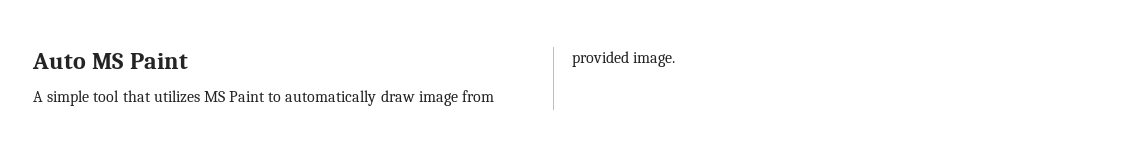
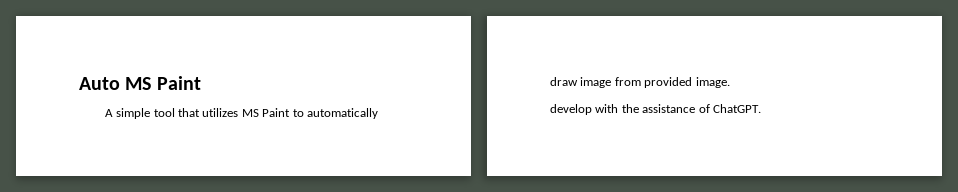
(676, 59) none -> [550,104,761,115] // develop with the assistance of ChatGPT.

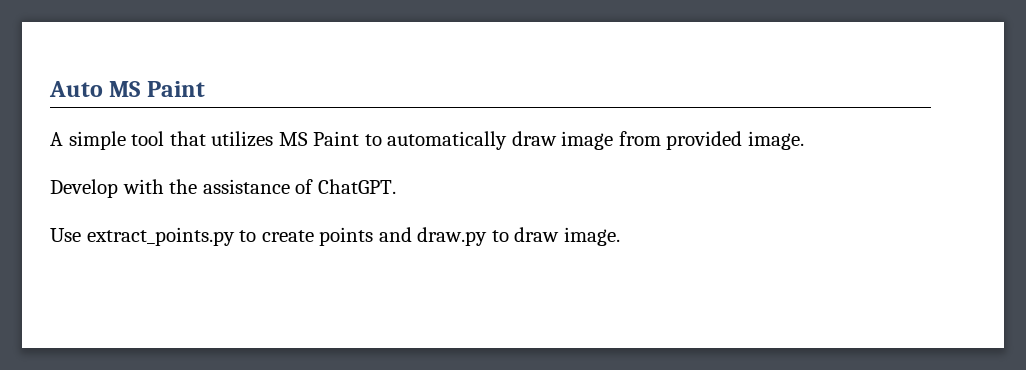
[550,104,592,115] develop -> [50,179,118,198] Develop
(761, 108) none -> [50,227,620,246] // Use extract_points.py to create points and draw.py to draw image.

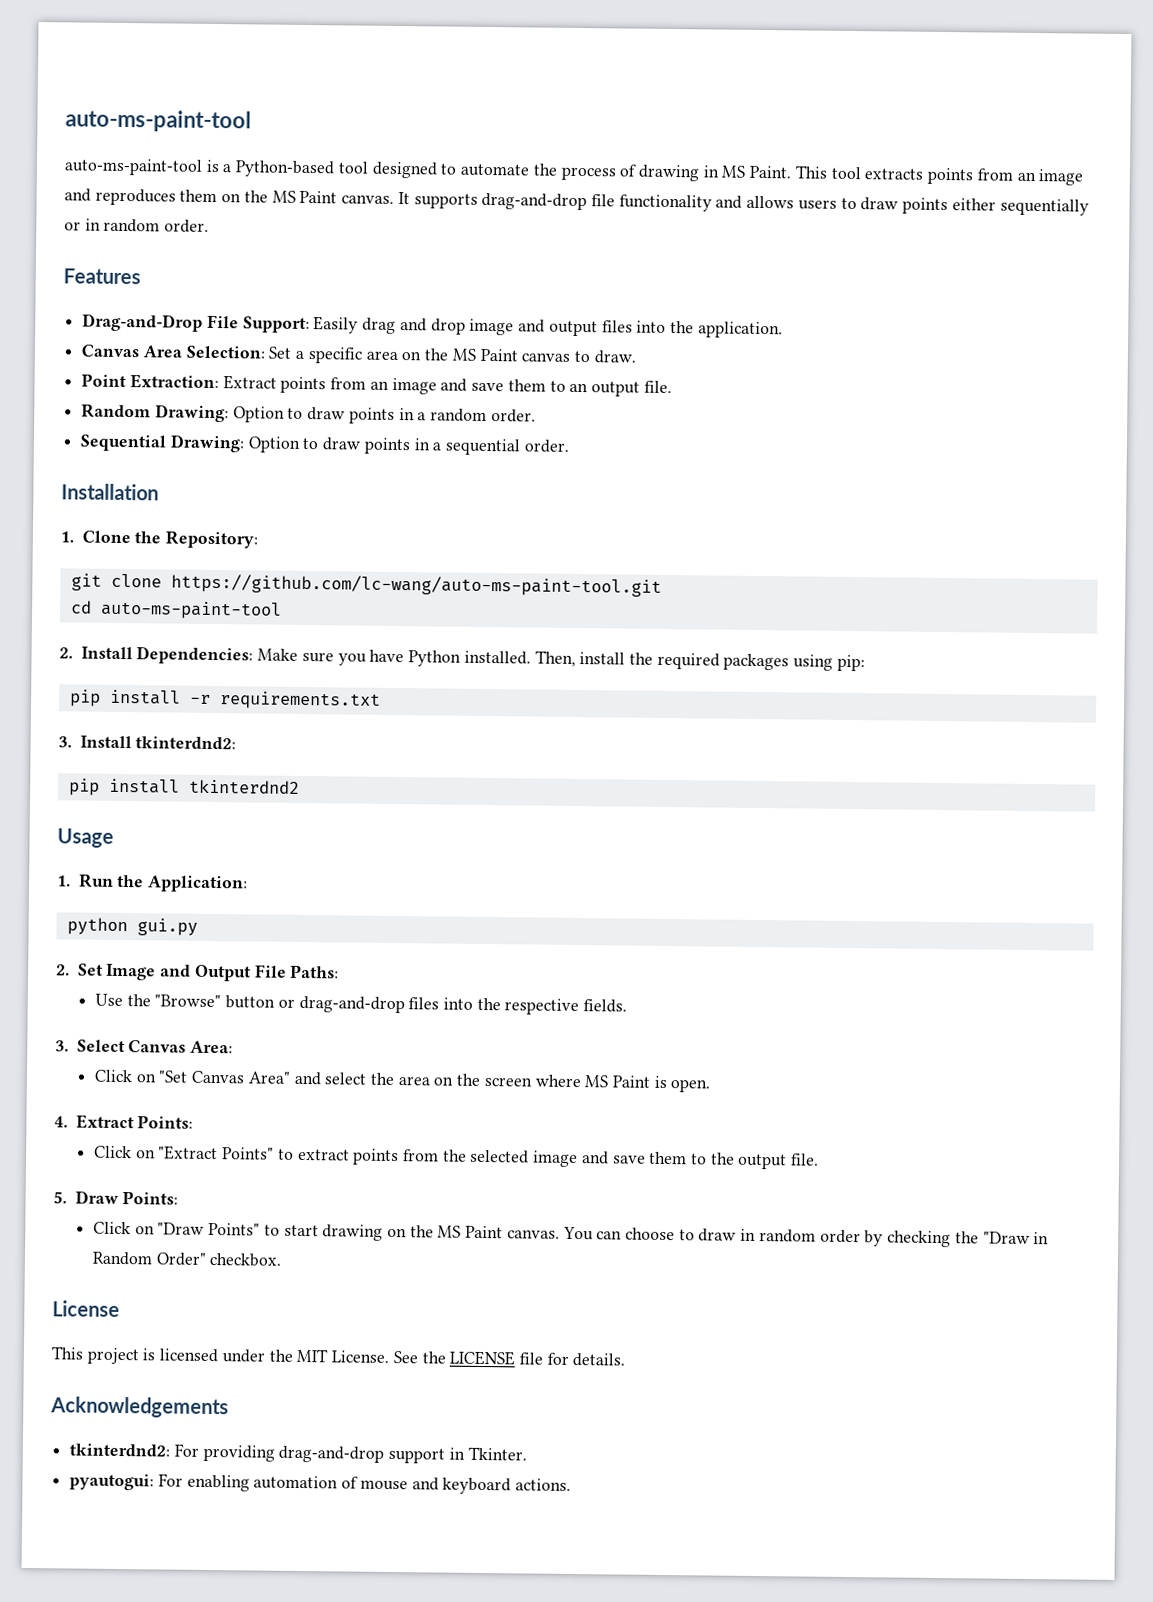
[49,81,205,97] [50,131,804,150] [50,179,396,198] [50,227,620,246] Auto MS Paint // A simple tool that utilizes MS Paint to automatically draw image from provided image. // Develop with the assistance of ChatGPT. // Use extract_points.py to create points and draw.py to draw image. -> [65,109,251,133] [64,158,1084,186] [64,188,1089,216] [64,218,210,233] [63,268,141,285] [82,313,783,339] [81,344,636,364] [81,373,672,397] [81,403,536,424] [80,434,569,456] [61,483,159,501] [60,530,259,549] [70,573,662,597] [70,600,282,620] [59,646,865,672] [69,689,381,710] [58,735,237,750] [68,778,300,796] [57,828,114,848] [57,873,249,893] [66,917,198,936] [56,963,340,982] [94,993,628,1016] [55,1039,234,1054] [93,1069,711,1093] [54,1114,194,1130] [93,1145,820,1170] [53,1190,179,1205] [92,1221,1050,1248] [91,1251,283,1267] [52,1300,120,1318] [51,1346,626,1367] [50,1396,229,1419] [69,1443,527,1464] [69,1473,572,1495] auto-ms-paint-tool // auto-ms-paint-tool is a Python-based tool designed to automate the process of drawing in MS Paint. This tool extracts points from an image and reproduces them on the MS Paint canvas. It supports drag-and-drop file functionality and allows users to draw points either sequentially or in random order. // Features // Drag-and-Drop File Support: Easily drag and drop image and output files into the application. // Canvas Area Selection: Set a specific area on the MS Paint canvas to draw. // Point Extraction: Extract points from an image and save them to an output file. // Random Drawing: Option to draw points in a random order. // Sequential Drawing: Option to draw points in a sequential order. // Installation // 1. Clone the Repository: // git clone https://github.com/lc-wang/auto-ms-paint-tool.git // cd auto-ms-paint-tool // 2. Install Dependencies: Make sure you have Python installed. Then, install the required packages using pip: // pip install -r requirements.txt // 3. Install tkinterdnd2: // pip install tkinterdnd2 // Usage // 1. Run the Application: // python gui.py // 2. Set Image and Output File Paths: // Use the "Browse" button or drag-and-drop files into the respective fields. // 3. Select Canvas Area: // Click on "Set Canvas Area" and select the area on the screen where MS Paint is open. // 4. Extract Points: // Click on "Extract Points" to extract points from the selected image and save them to the output file. // 5. Draw Points: // Click on "Draw Points" to start drawing on the MS Paint canvas. You can choose to draw in random order by checking the "Draw in Random Order" checkbox. // License // This project is licensed under the MIT License. See the LICENSE file for details. // Acknowledgements // tkinterdnd2: For providing drag-and-drop support in Tkinter. // pyautogui: For enabling automation of mouse and keyboard actions.

